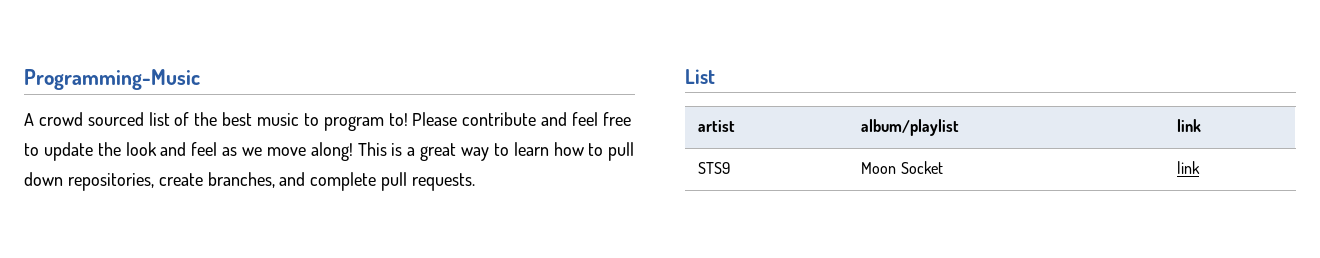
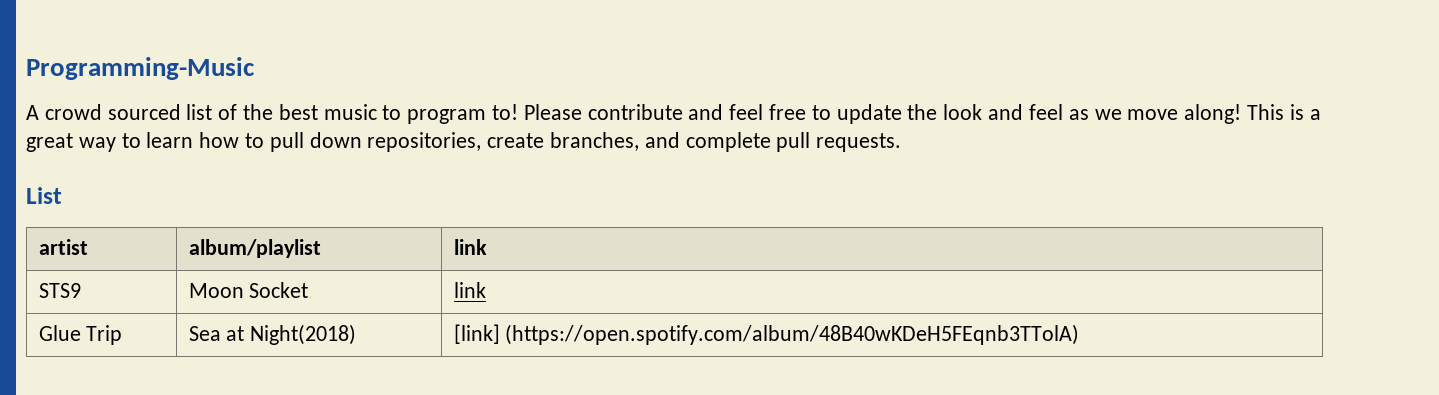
(1201, 167) none -> [38,325,123,345] [188,324,357,345] [453,324,1080,345] // Glue Trip | Sea at Night(2018) | [link] (https://open.spotify.com/album/48B40wKDeH5FEqnb3TTolA)

